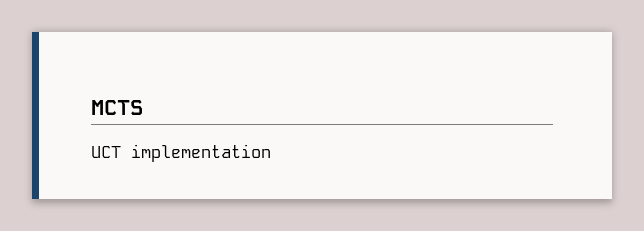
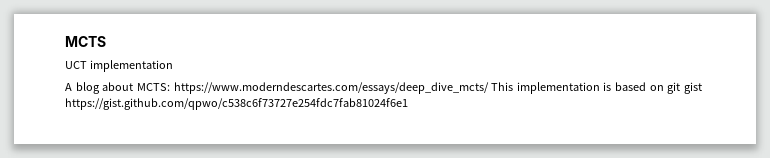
(271, 153) none -> [65,82,702,94] [65,98,408,110] // A blog about MCTS: https://www.moderndescartes.com/essays/deep_dive_mcts/ This implementation is based on git gist https://gist.github.com/qpwo/c538c6f73727e254fdc7fab81024f6e1

